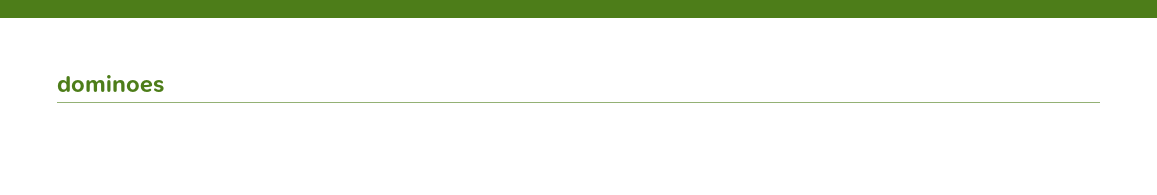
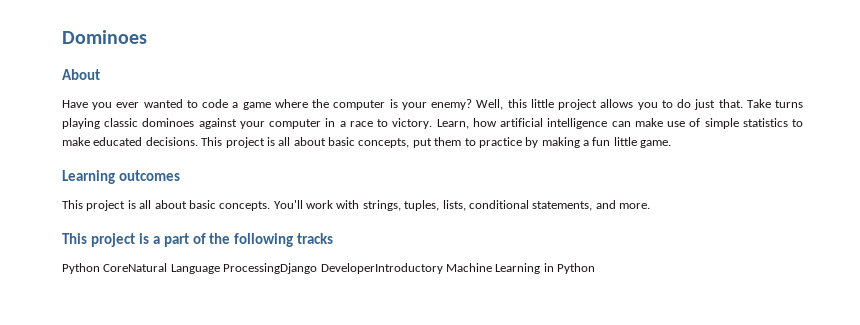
[57,75,164,93] dominoes -> [62,30,147,44] [62,69,100,80] [62,99,804,110] [62,118,803,129] [62,137,672,148] [62,170,180,184] [62,200,650,211] [62,233,334,247] [62,263,595,274] Dominoes // About // Have you ever wanted to code a game where the computer is your enemy? Well, this little project allows you to do just that. Take turns playing classic dominoes against your computer in a race to victory. Learn, how artificial intelligence can make use of simple statistics to make educated decisions. This project is all about basic concepts, put them to practice by making a fun little game. // Learning outcomes // This project is all about basic concepts. You'll work with strings, tuples, lists, conditional statements, and more. // This project is a part of the following tracks // Python CoreNatural Language ProcessingDjango DeveloperIntroductory Machine Learning in Python

